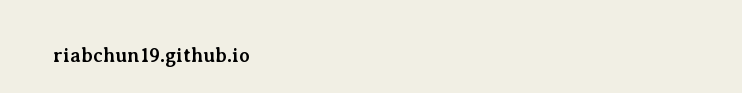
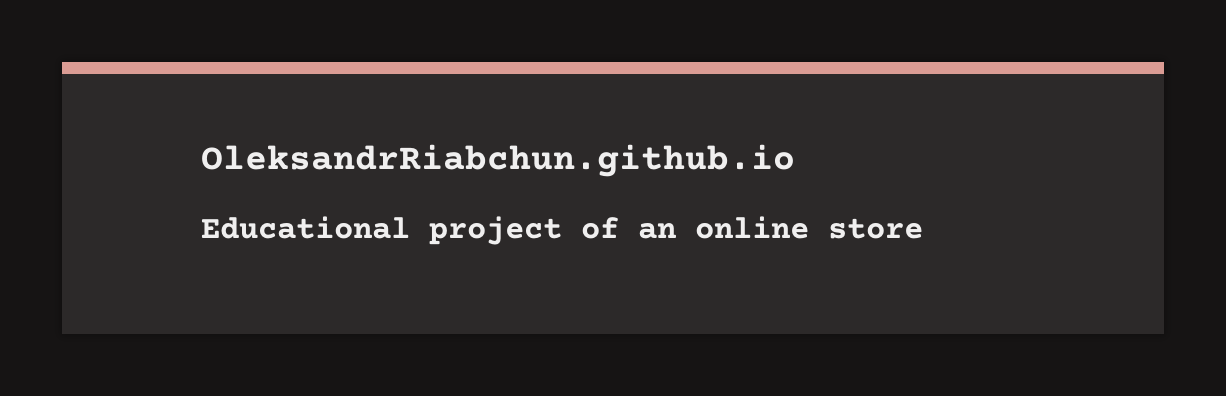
[53,47,250,67] riabchun19.github.io -> [201,144,795,177] [201,216,923,245] OleksandrRiabchun.github.io // Educational project of an online store

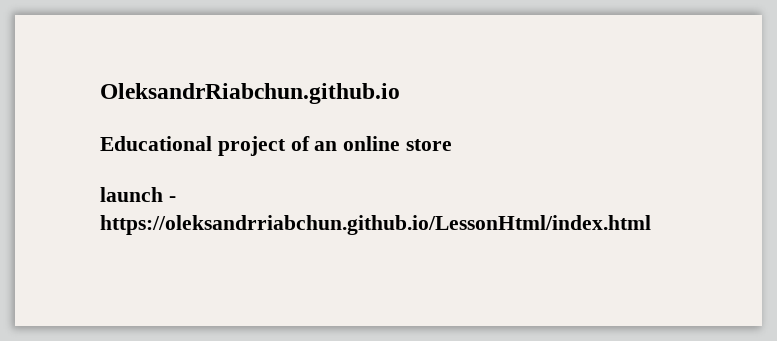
(923, 228) none -> [100,187,176,202] [100,215,651,235] // launch - https://oleksandrriabchun.github.io/LessonHtml/index.html

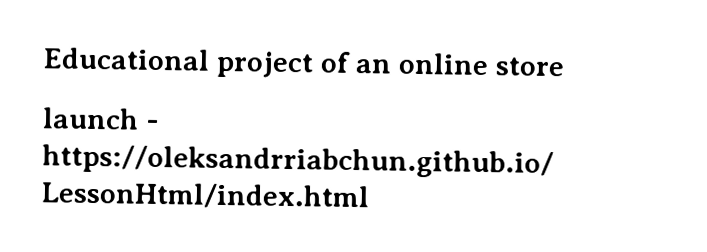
[100,83,400,104] OleksandrRiabchun.github.io // -> (43, 59) none

